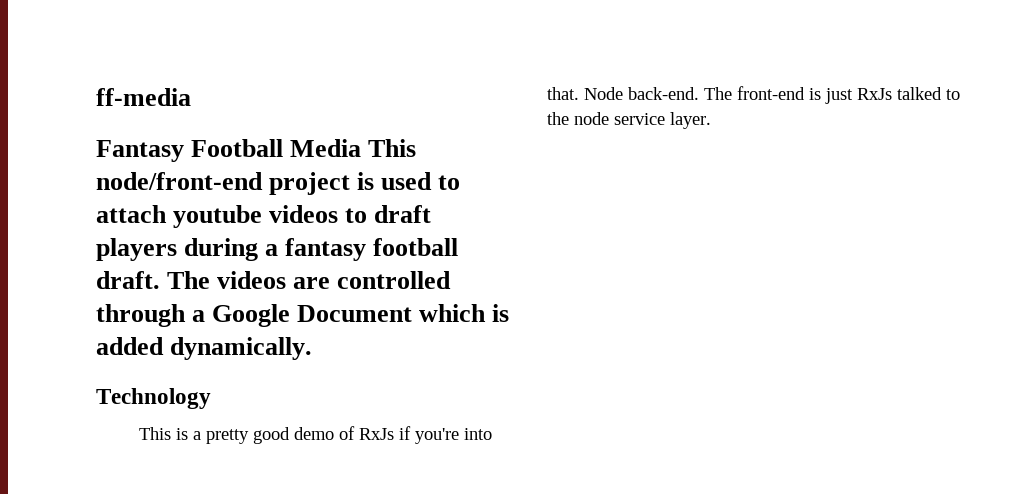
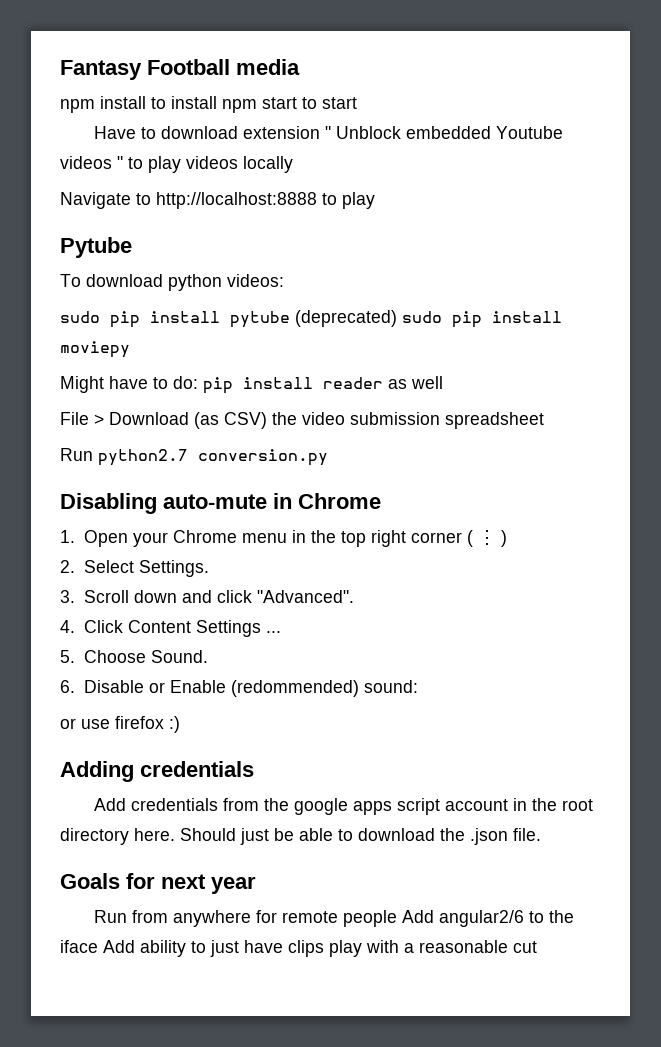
[96,88,191,106] ff-media // -> (60, 70) none
[290,139,417,157] [96,172,461,195] [96,205,432,228] [96,238,459,261] [96,271,452,289] [96,304,510,327] [96,337,313,360] [96,388,211,409] [138,426,492,444] [547,86,960,104] [547,112,711,129] Media This node/front-end project is used to attach youtube videos to draft players during a fantasy football draft. The videos are controlled through a Google Document which is added dynamically. // Technology // This is a pretty good demo of RxJs if you're into that. Node back-end. The front-end is just RxJs talked to the node service layer. -> [236,59,300,75] [60,96,357,113] [94,126,564,139] [60,156,293,173] [60,192,375,209] [60,237,132,258] [60,274,284,291] [60,310,562,328] [60,341,130,358] [60,376,443,394] [60,412,544,429] [60,448,328,466] [60,493,381,514] [60,530,507,547] [60,560,209,577] [60,590,354,603] [60,620,281,637] [60,650,208,663] [60,680,418,697] [60,716,180,733] [60,761,254,782] [94,798,594,815] [60,828,541,845] [60,873,256,894] [94,910,575,927] [60,940,537,957] media // npm install to install npm start to start // Have to download extension " Unblock embedded Youtube videos " to play videos locally // Navigate to http://localhost:8888 to play // Pytube // To download python videos: // sudo pip install pytube (deprecated) sudo pip install moviepy // Might have to do: pip install reader as well // File > Download (as CSV) the video submission spreadsheet // Run python2.7 conversion.py // Disabling auto-mute in Chrome // 1. Open your Chrome menu in the top right corner ( ⋮ ) // 2. Select Settings. // 3. Scroll down and click "Advanced". // 4. Click Content Settings ... // 5. Choose Sound. // 6. Disable or Enable (redommended) sound: // or use firefox :) // Adding credentials // Add credentials from the google apps script account in the root directory here. Should just be able to download the .json file. // Goals for next year // Run from anywhere for remote people Add angular2/6 to the iface Add ability to just have clips play with a reasonable cut

